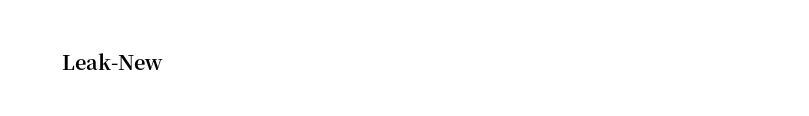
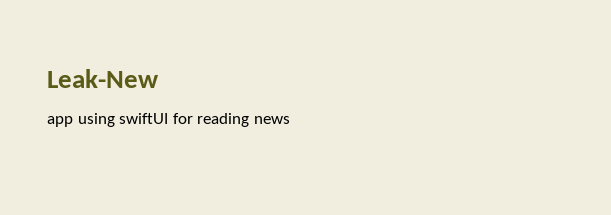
(163, 61) none -> [47,113,290,127] // app using swiftUI for reading news

